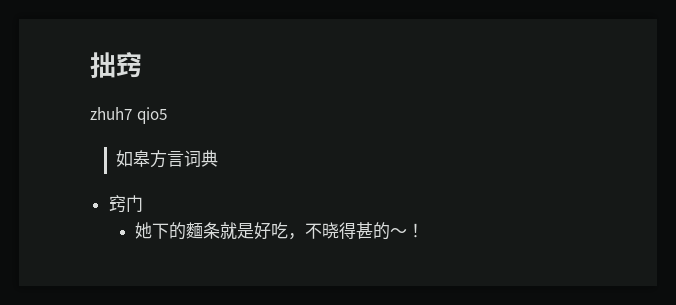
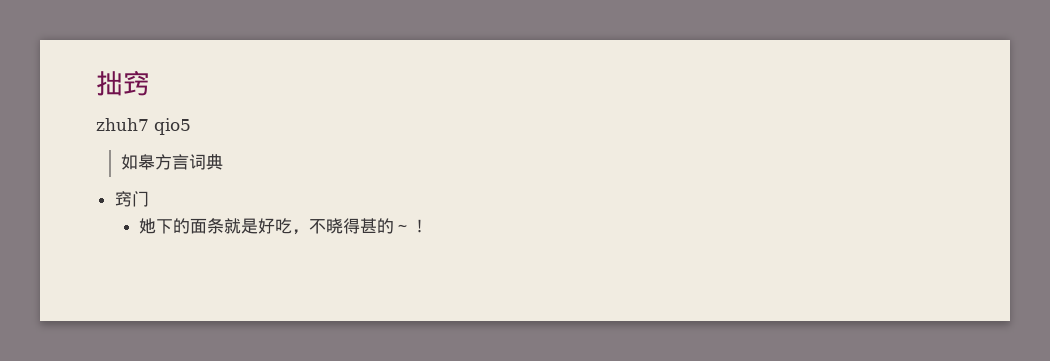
[186,222,204,239] 麵 -> [190,218,208,234] 面

